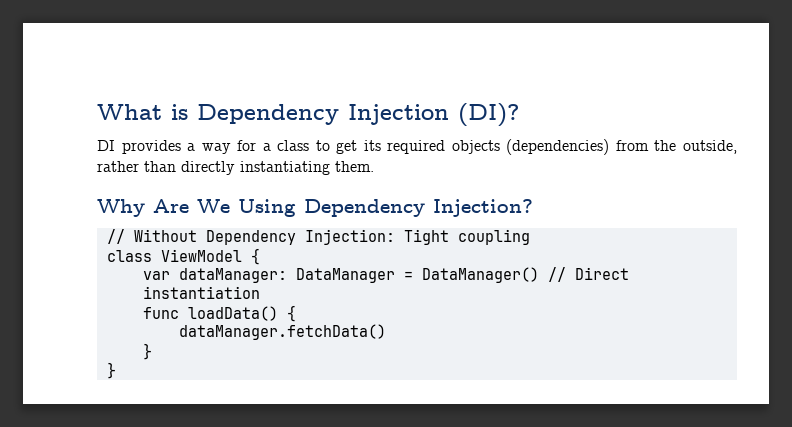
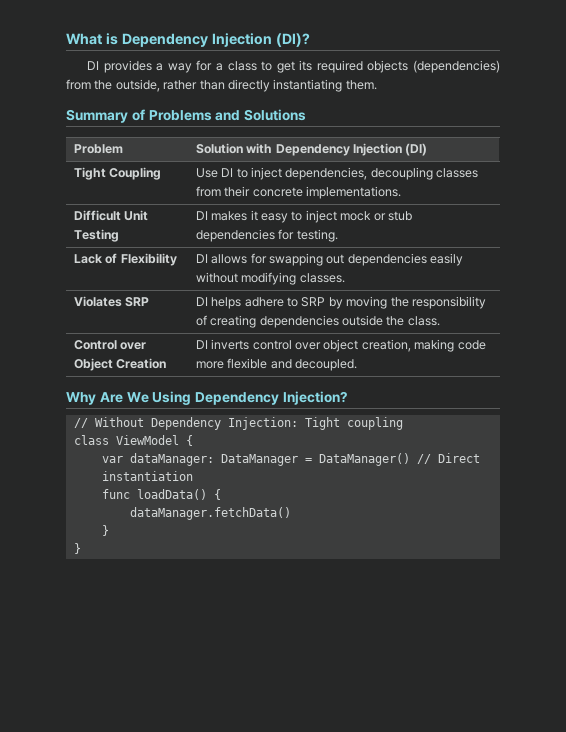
(374, 166) none -> [66,109,307,123] [73,144,123,154] [195,143,428,156] [73,167,162,180] [195,167,479,180] [195,186,402,199] [73,210,149,221] [73,229,119,242] [195,210,412,223] [195,229,338,242] [73,253,177,266] [195,253,464,266] [195,272,345,285] [73,296,150,307] [195,296,486,309] [195,315,440,328] [73,340,147,350] [73,358,167,371] [195,339,486,352] [195,358,358,371] // Summary of Problems and Solutions // Problem | Solution with Dependency Injection (DI) // Tight Coupling | Use DI to inject dependencies, decoupling classes from their concrete implementations. // Difficult Unit Testing | DI makes it easy to inject mock or stub dependencies for testing. // Lack of Flexibility | DI allows for swapping out dependencies easily without modifying classes. // Violates SRP | DI helps adhere to SRP by moving the responsibility of creating dependencies outside the class. // Control over Object Creation | DI inverts control over object creation, making code more flexible and decoupled.

